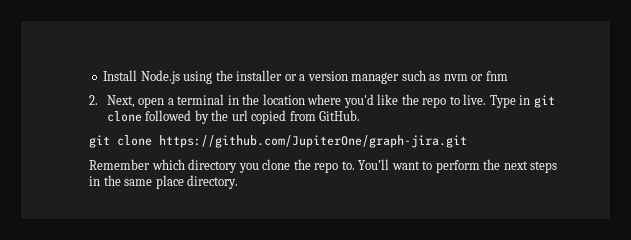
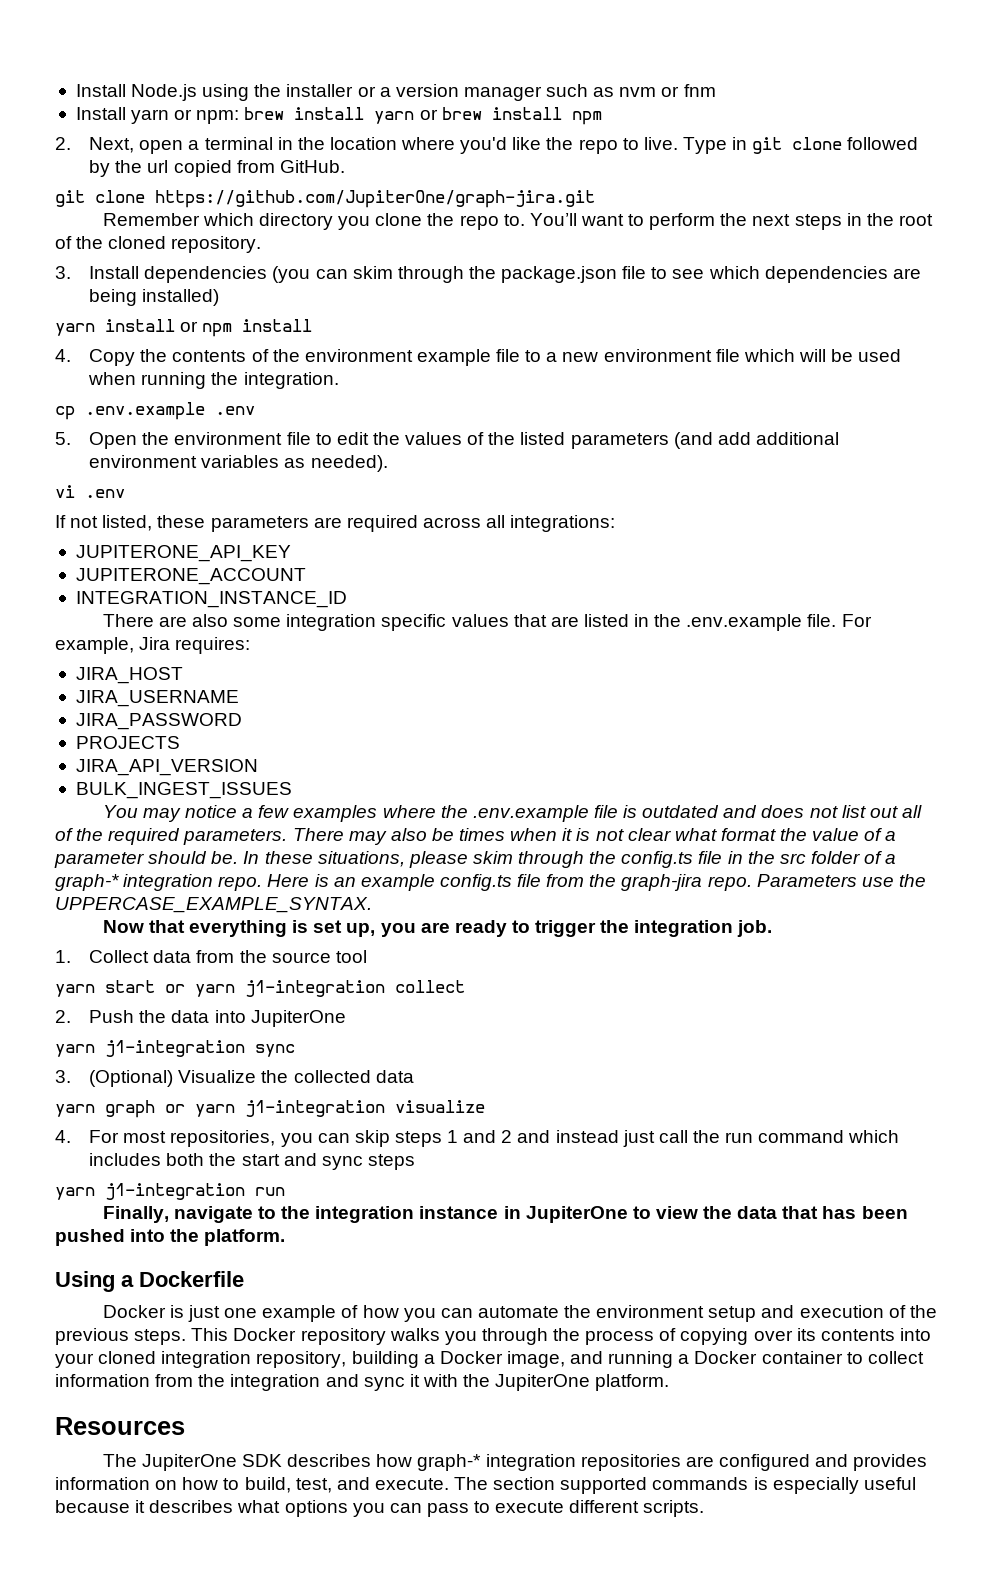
(508, 76) none -> [75,107,602,125] // Install yarn or npm: brew install yarn or brew install npm
[124,175,239,189] same place directory. -> [898,214,933,226] [55,236,262,253] [55,266,921,283] [89,289,220,306] [55,319,313,337] [55,349,902,366] [88,372,339,389] [55,402,255,420] [55,432,839,449] [89,455,388,472] [55,485,125,498] [55,515,616,532] [75,545,291,562] [75,568,306,585] [75,591,347,608] [102,614,872,631] [55,637,251,654] [75,667,183,684] [75,690,239,707] [75,713,242,730] [75,736,180,749] [75,759,258,776] [75,782,292,799] [102,805,922,822] [55,828,897,845] [54,851,897,868] [55,874,926,891] [55,897,372,913] [102,920,773,937] [55,950,367,963] [55,980,465,997] [55,1010,346,1027] [55,1040,295,1057] [55,1070,414,1087] [55,1100,485,1118] [55,1130,900,1147] [89,1153,415,1170] [55,1183,285,1200] [102,1206,908,1223] [55,1229,286,1246] [55,1271,244,1292] [102,1305,937,1322] [55,1328,931,1345] [55,1351,924,1368] [55,1374,670,1391] [55,1417,185,1435] [102,1454,928,1471] [55,1477,916,1494] [55,1500,705,1517] root of the cloned repository. // 3. Install dependencies (you can skim through the package.json file to see which dependencies are being installed) // yarn install or npm install // 4. Copy the contents of the environment example file to a new environment file which will be used when running the integration. // cp .env.example .env // 5. Open the environment file to edit the values of the listed parameters (and add additional environment variables as needed). // vi .env // If not listed, these parameters are required across all integrations: // JUPITERONE_API_KEY // JUPITERONE_ACCOUNT // INTEGRATION_INSTANCE_ID // There are also some integration specific values that are listed in the .env.example file. For example, Jira requires: // JIRA_HOST // JIRA_USERNAME // JIRA_PASSWORD // PROJECTS // JIRA_API_VERSION // BULK_INGEST_ISSUES // You may notice a few examples where the .env.example file is outdated and does not list out all of the required parameters. There may also be times when it is not clear what format the value of a parameter should be. In these situations, please skim through the config.ts file in the src folder of a graph-* integration repo. Here is an example config.ts file from the graph-jira repo. Parameters use the UPPERCASE_EXAMPLE_SYNTAX. // Now that everything is set up, you are ready to trigger the integration job. // 1. Collect data from the source tool // yarn start or yarn j1-integration collect // 2. Push the data into JupiterOne // yarn j1-integration sync // 3. (Optional) Visualize the collected data // yarn graph or yarn j1-integration visualize // 4. For most repositories, you can skip steps 1 and 2 and instead just call the run command which includes both the start and sync steps // yarn j1-integration run // Finally, navigate to the integration instance in JupiterOne to view the data that has been pushed into the platform. // Using a Dockerfile // Docker is just one example of how you can automate the environment setup and execution of the previous steps. This Docker repository walks you through the process of copying over its contents into your cloned integration repository, building a Docker image, and running a Docker container to collect information from the integration and sync it with the JupiterOne platform. // Resources // The JupiterOne SDK describes how graph-* integration repositories are configured and provides information on how to build, test, and execute. The section supported commands is especially useful because it describes what options you can pass to execute different scripts.

